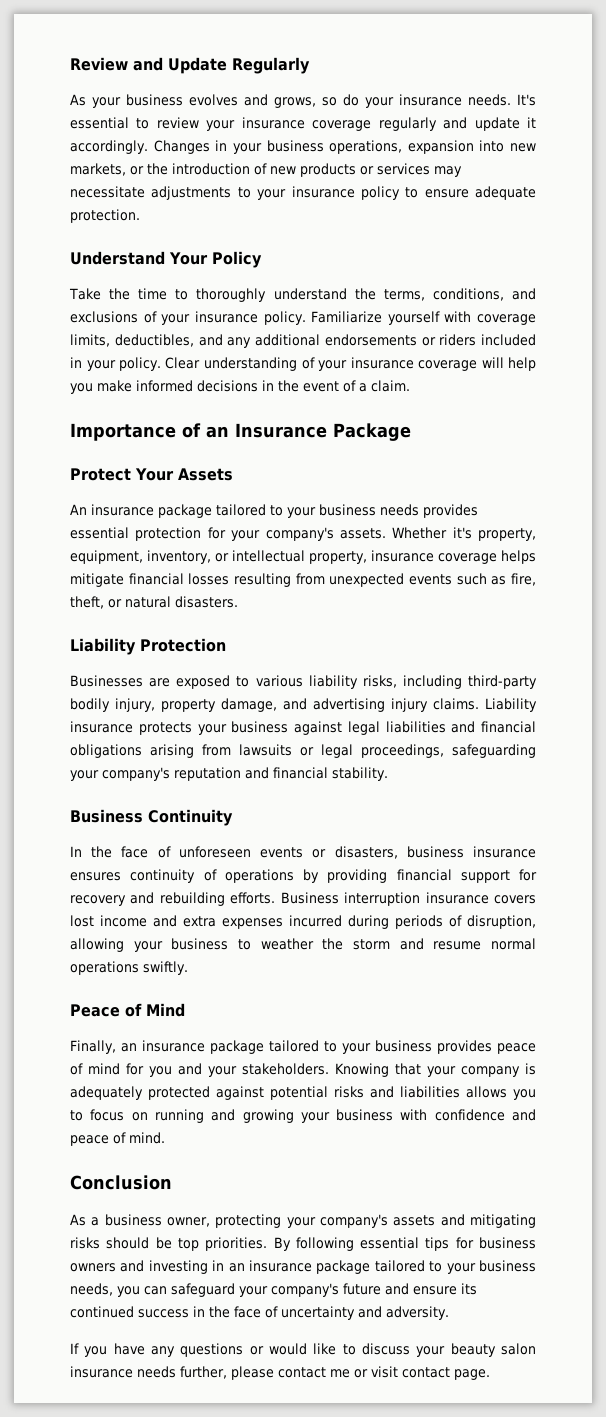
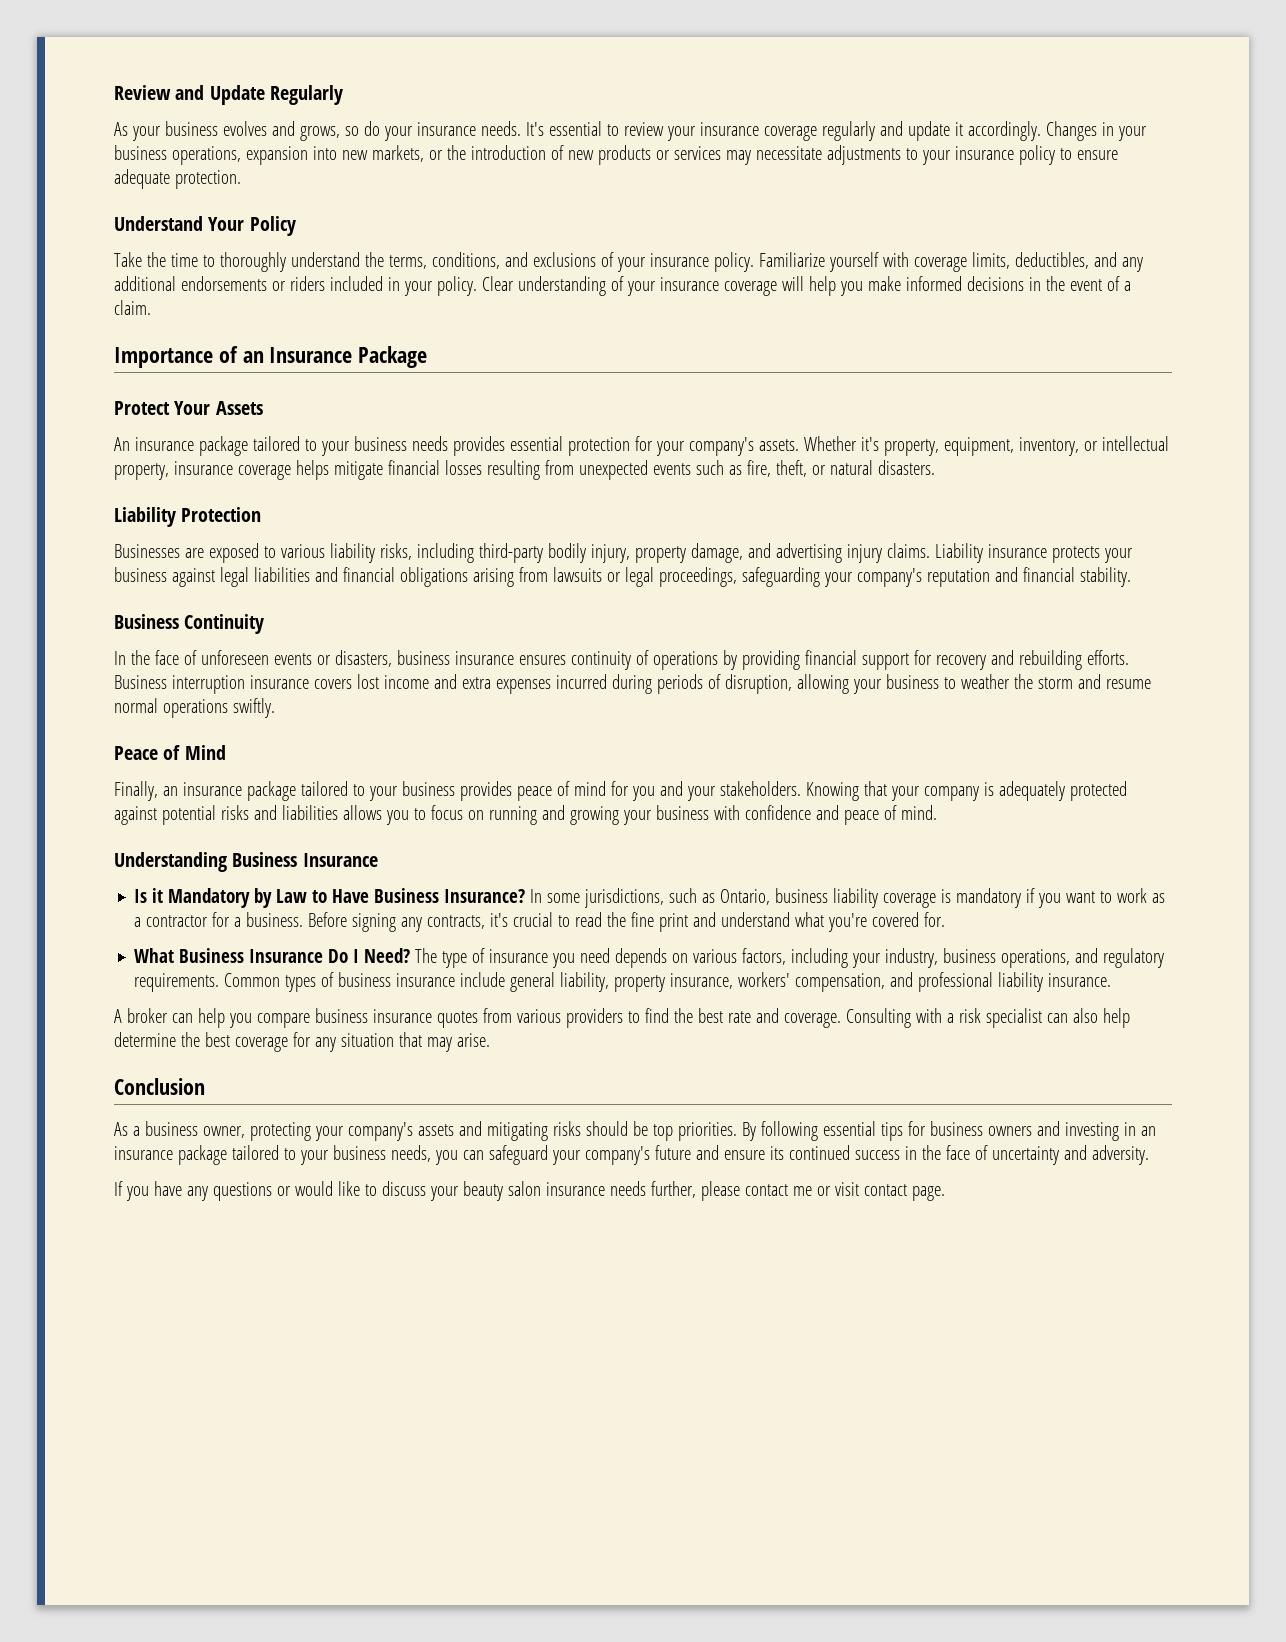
(165, 1138) none -> [114,852,378,872] [134,888,1166,908] [134,912,946,932] [134,948,1165,968] [134,972,1112,992] [114,1008,1130,1028] [114,1032,490,1052] // Understanding Business Insurance // Is it Mandatory by Law to Have Business Insurance? In some jurisdictions, such as Ontario, business liability coverage is mandatory if you want to work as a contractor for a business. Before signing any contracts, it's crucial to read the fine print and understand what you're covered for. // What Business Insurance Do I Need? The type of insurance you need depends on various factors, including your industry, business operations, and regulatory requirements. Common types of business insurance include general liability, property insurance, workers' compensation, and professional liability insurance. // A broker can help you compare business insurance quotes from various providers to find the best rate and coverage. Consulting with a risk specialist can also help determine the best coverage for any situation that may arise.

